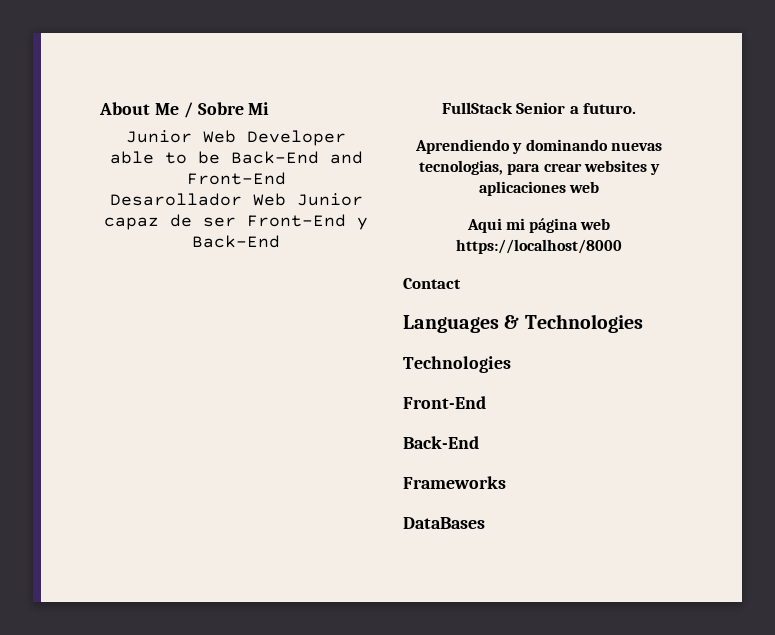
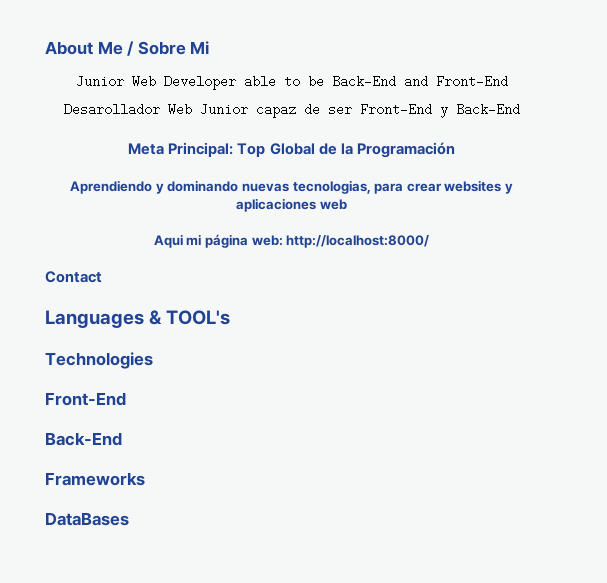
[441,102,637,114] FullStack Senior a futuro. -> [128,142,455,158] Meta Principal: Top Global de la Programación
[580,218,611,230] [456,239,622,254] web https://localhost/8000 -> [251,235,430,248] web: http://localhost:8000/
[524,314,643,333] Technologies -> [166,310,231,325] TOOL's

